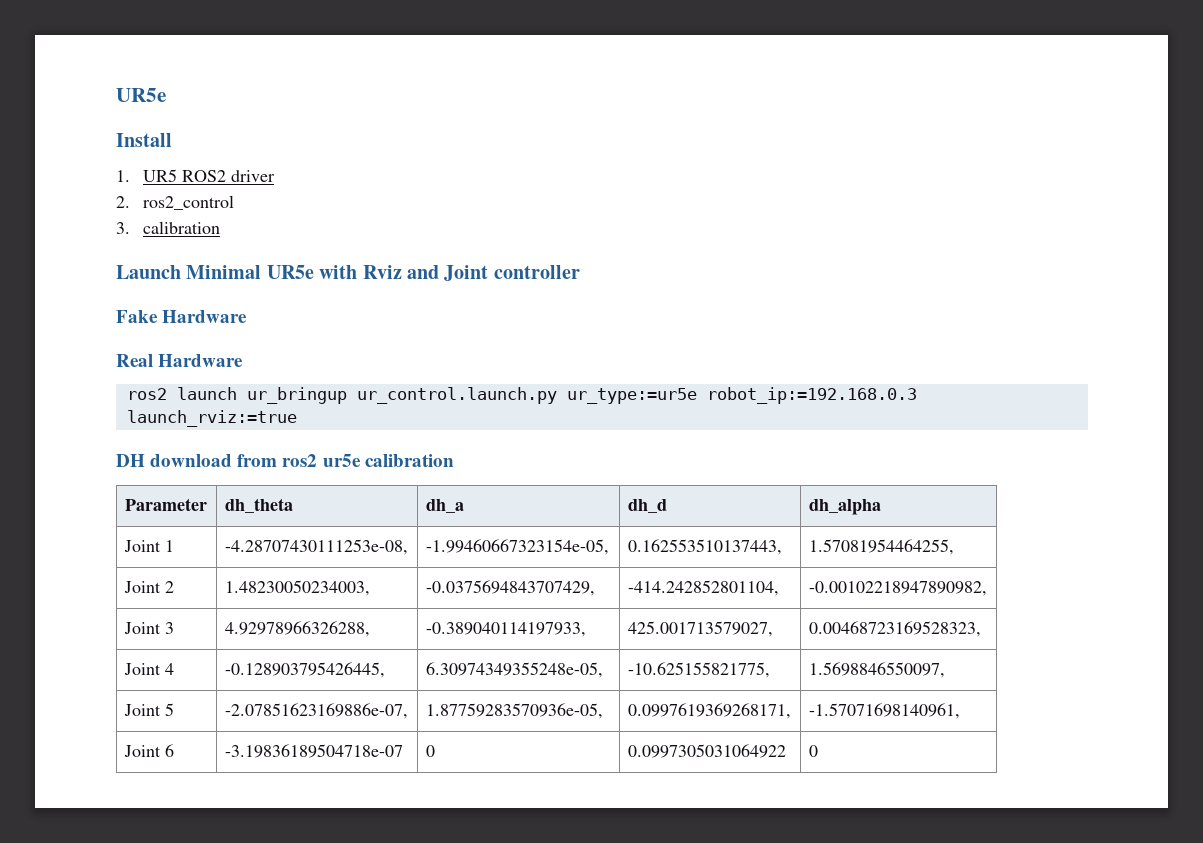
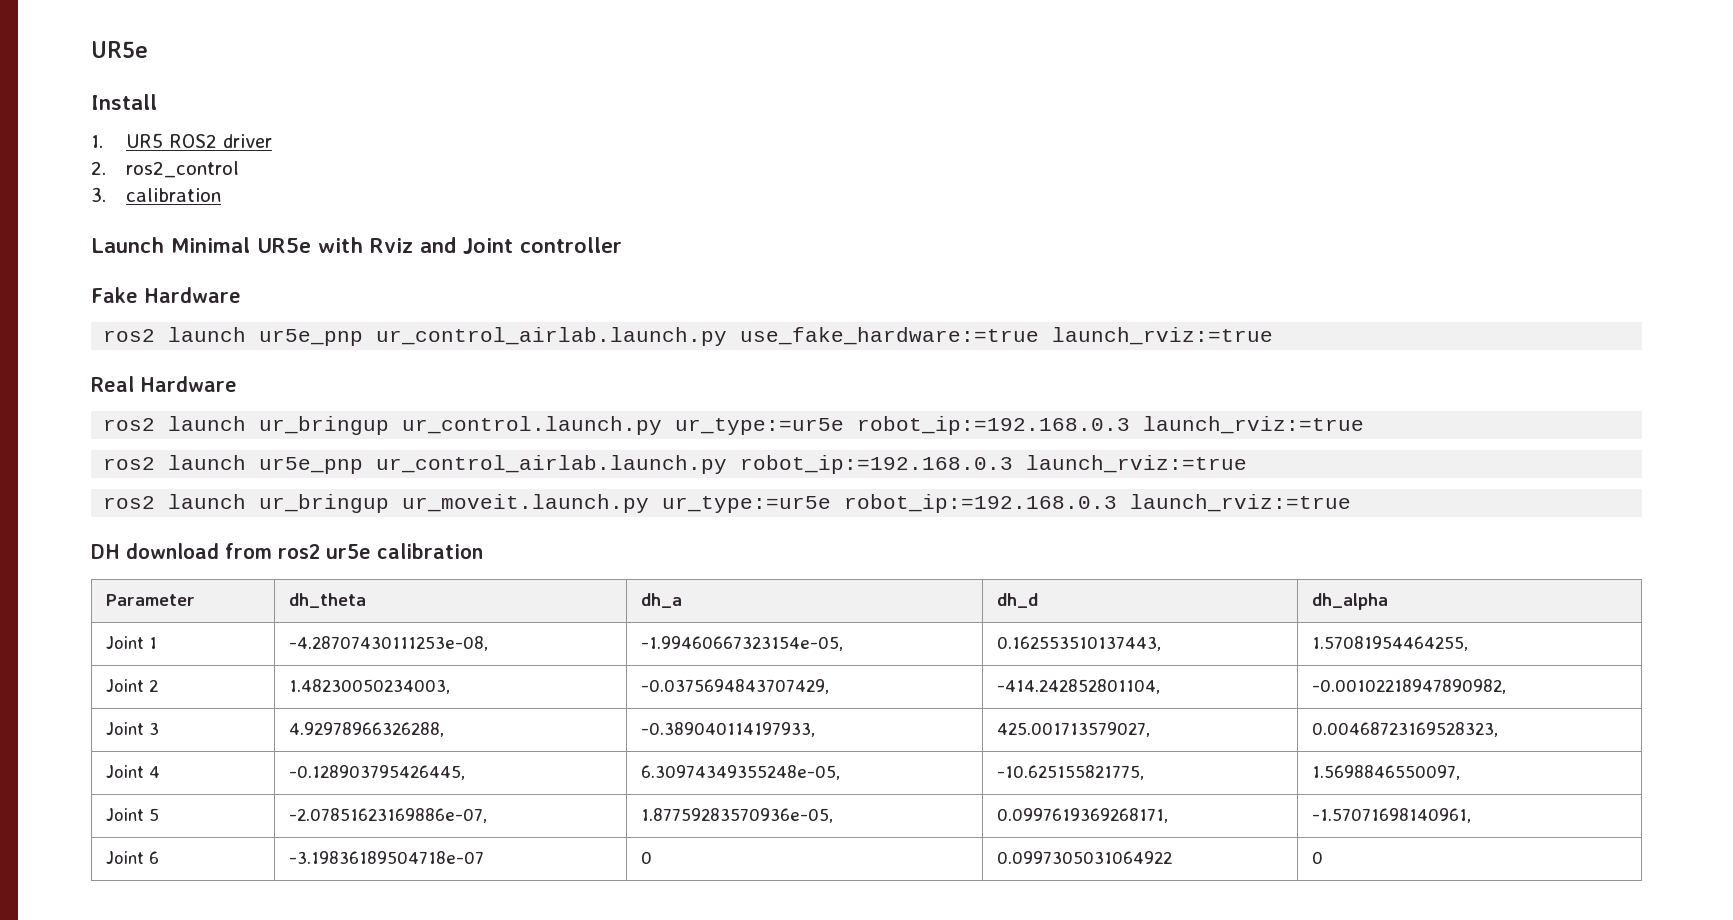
(248, 316) none -> [103,327,1274,346] // ros2 launch ur5e_pnp ur_control_airlab.launch.py use_fake_hardware:=true launch_rviz:=true
(297, 418) none -> [103,455,1248,474] [103,494,1352,513] // ros2 launch ur5e_pnp ur_control_airlab.launch.py robot_ip:=192.168.0.3 launch_rviz:=true // ros2 launch ur_bringup ur_moveit.launch.py ur_type:=ur5e robot_ip:=192.168.0.3 launch_rviz:=true

